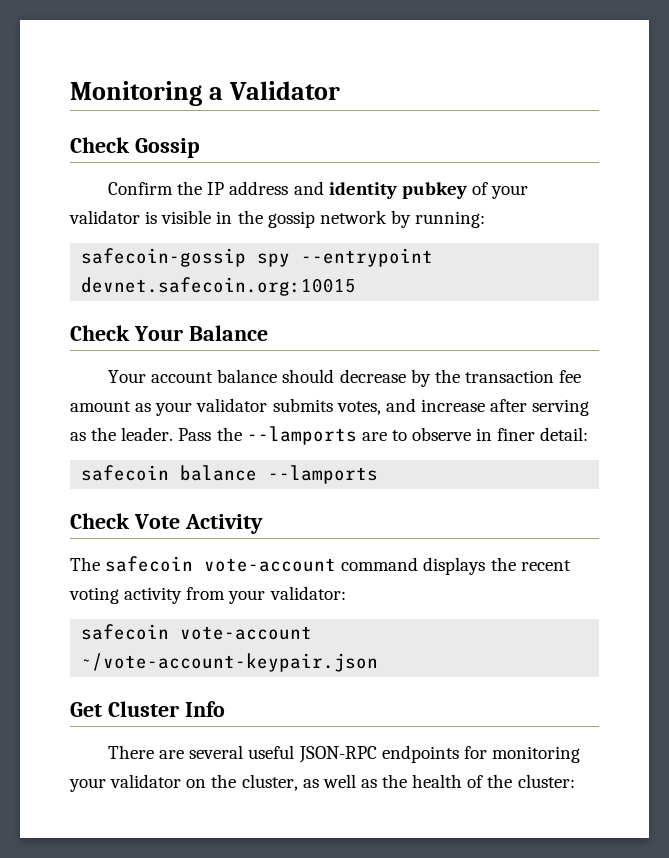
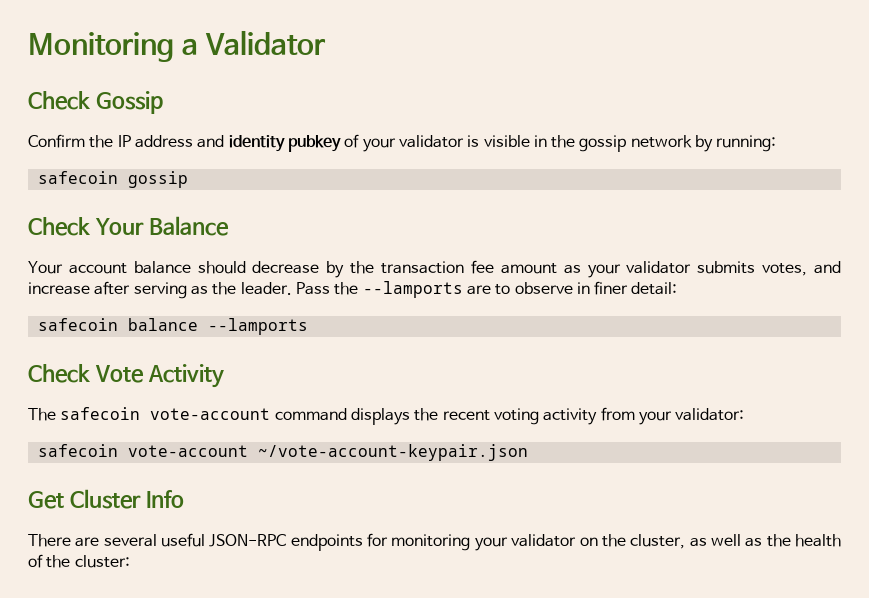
[81,248,434,267] [81,277,357,296] safecoin-gossip spy --entrypoint devnet.safecoin.org:10015 -> [37,171,188,188] safecoin gossip

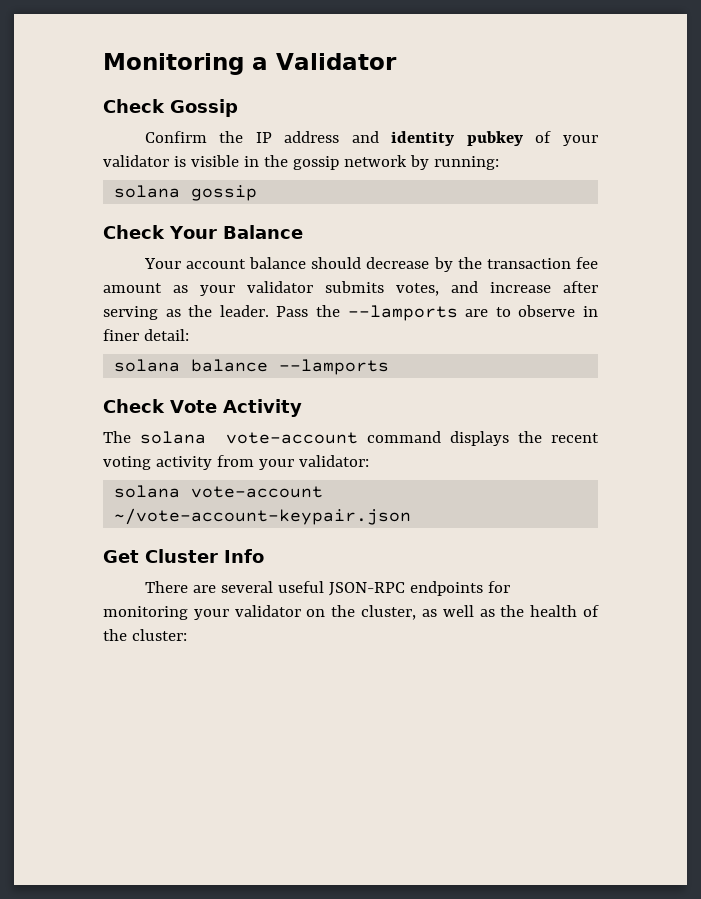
[37,171,118,184] safecoin -> [114,185,181,198] solana
[37,318,118,331] safecoin -> [114,359,181,372] solana
[60,407,141,420] safecoin -> [140,431,207,444] solana
[37,444,118,457] safecoin -> [114,485,181,498] solana

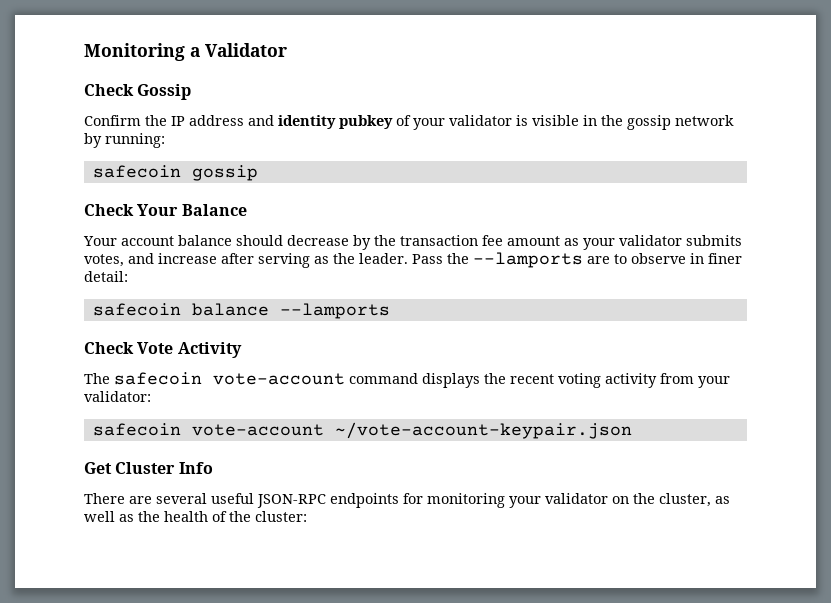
[114,185,181,198] solana -> [92,165,181,178] safecoin
[114,359,181,372] solana -> [92,303,181,316] safecoin
[140,431,207,444] solana -> [114,372,202,385] safecoin
[114,485,181,498] solana -> [92,423,181,436] safecoin

